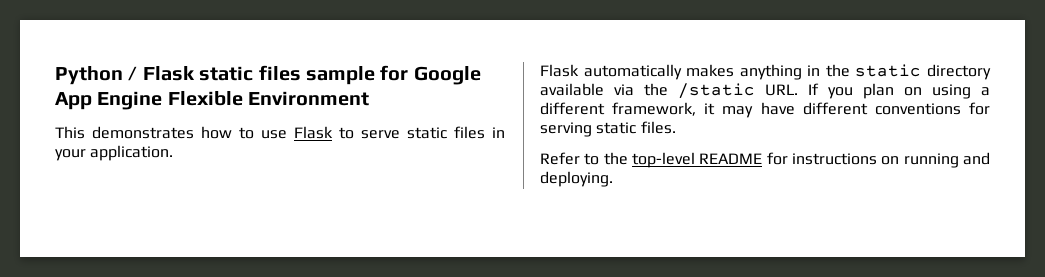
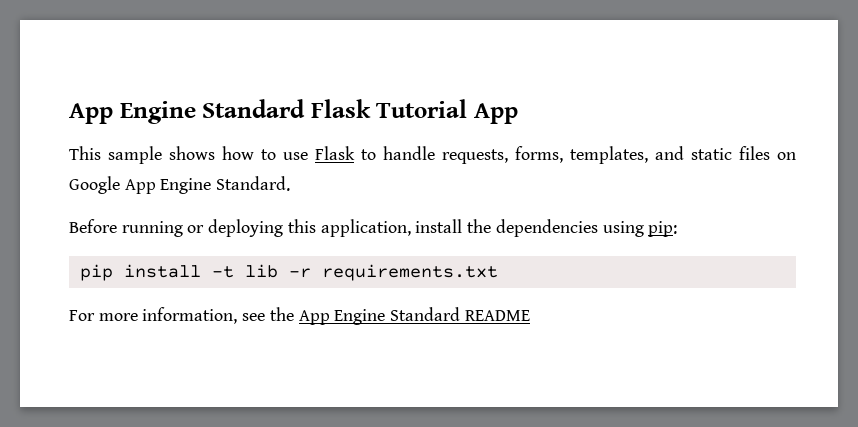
[55,65,481,85] [55,91,370,110] Python / Flask static files sample for Google App Engine Flexible Environment -> [69,99,519,124] App Engine Standard Flask Tutorial App
[92,126,194,139] demonstrates -> [108,146,215,164] sample shows
[361,126,505,139] [55,145,174,161] [540,64,991,80] [540,83,990,99] [540,102,990,118] [540,121,676,137] [540,152,990,168] [540,171,613,187] serve static files in your application. // Flask automatically makes anything in the static directory available via the /static URL. If you plan on using a different framework, it may have different conventions for serving static files. // Refer to the top-level README for instructions on running and deploying. -> [383,146,796,164] [69,176,291,194] [69,219,678,237] [79,264,498,281] [69,307,530,325] handle requests, forms, templates, and static files on Google App Engine Standard. // Before running or deploying this application, install the dependencies using pip: // pip install -t lib -r requirements.txt // For more information, see the App Engine Standard README

